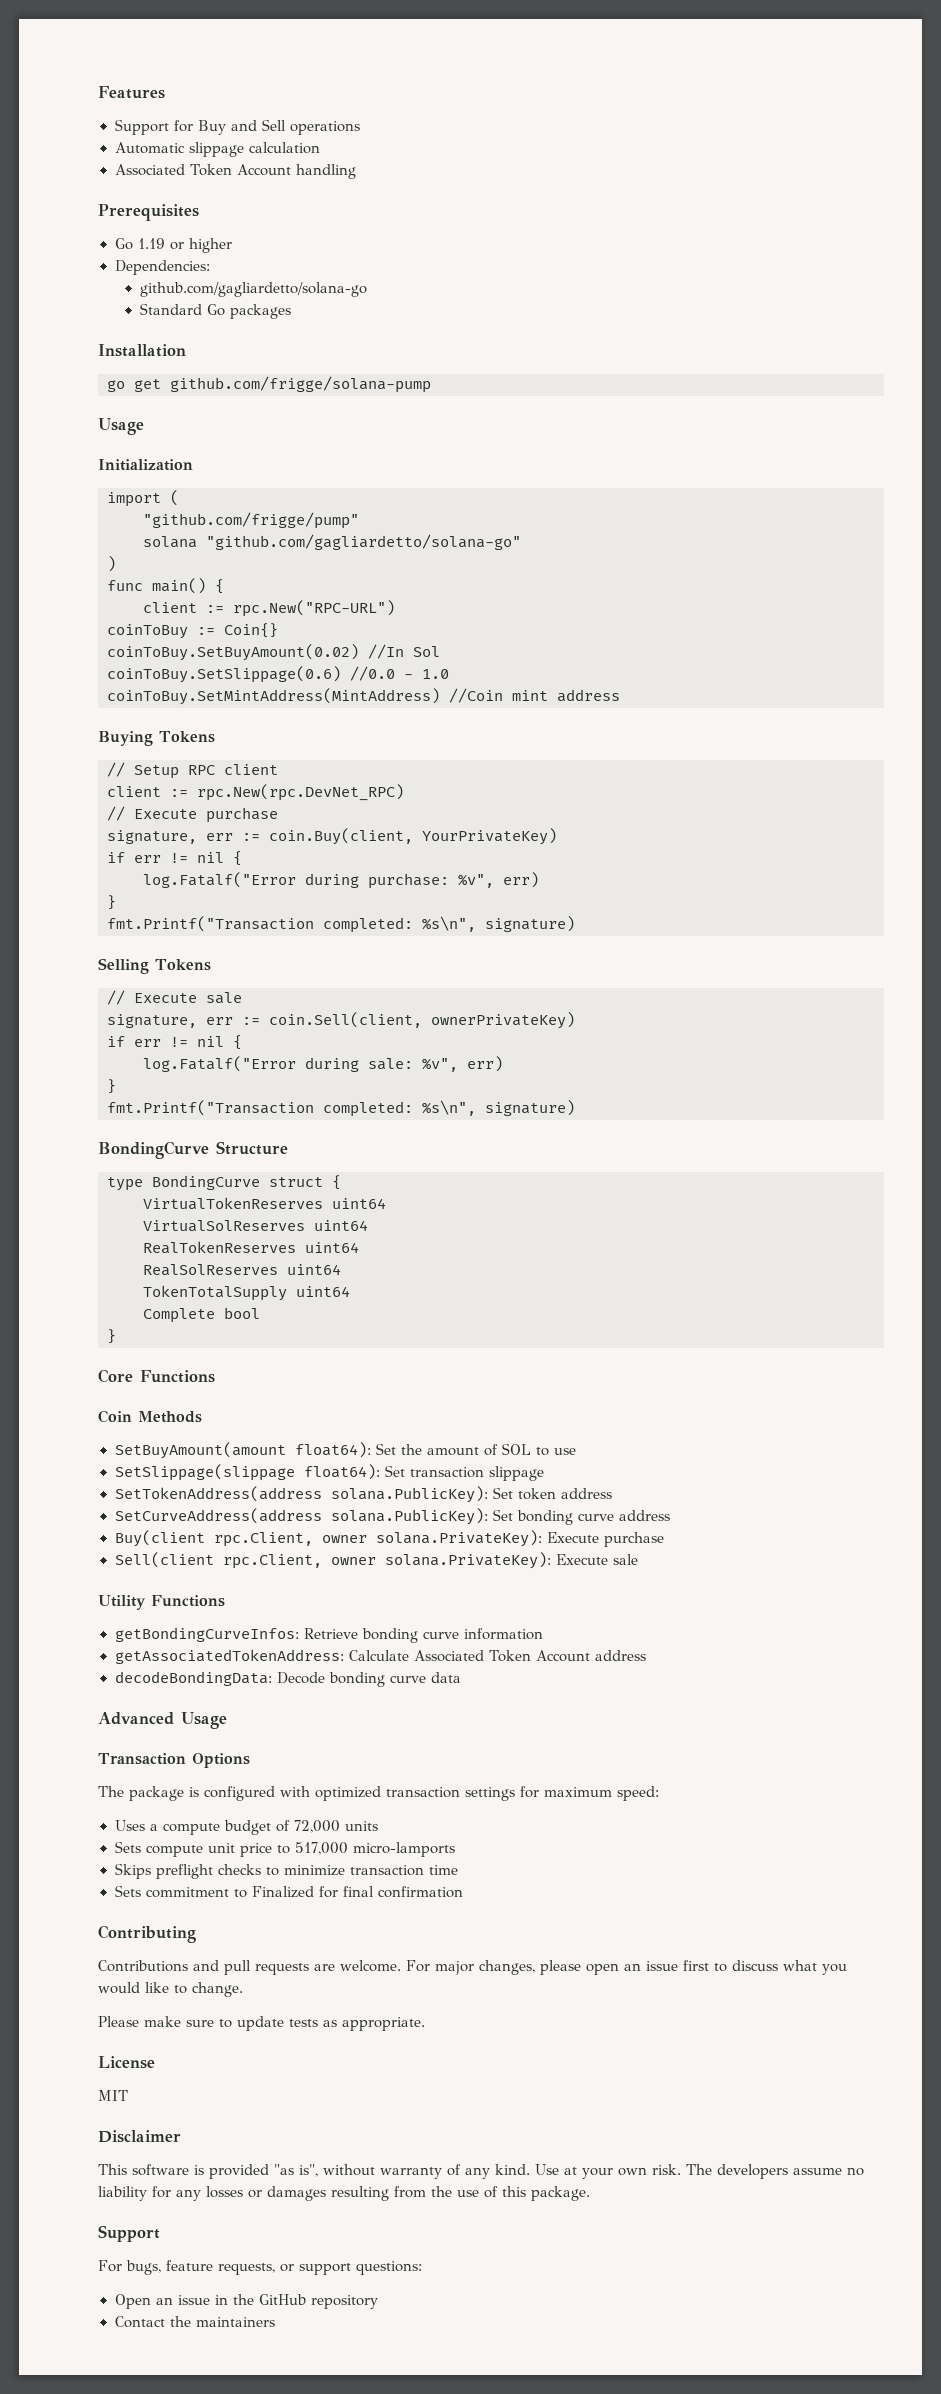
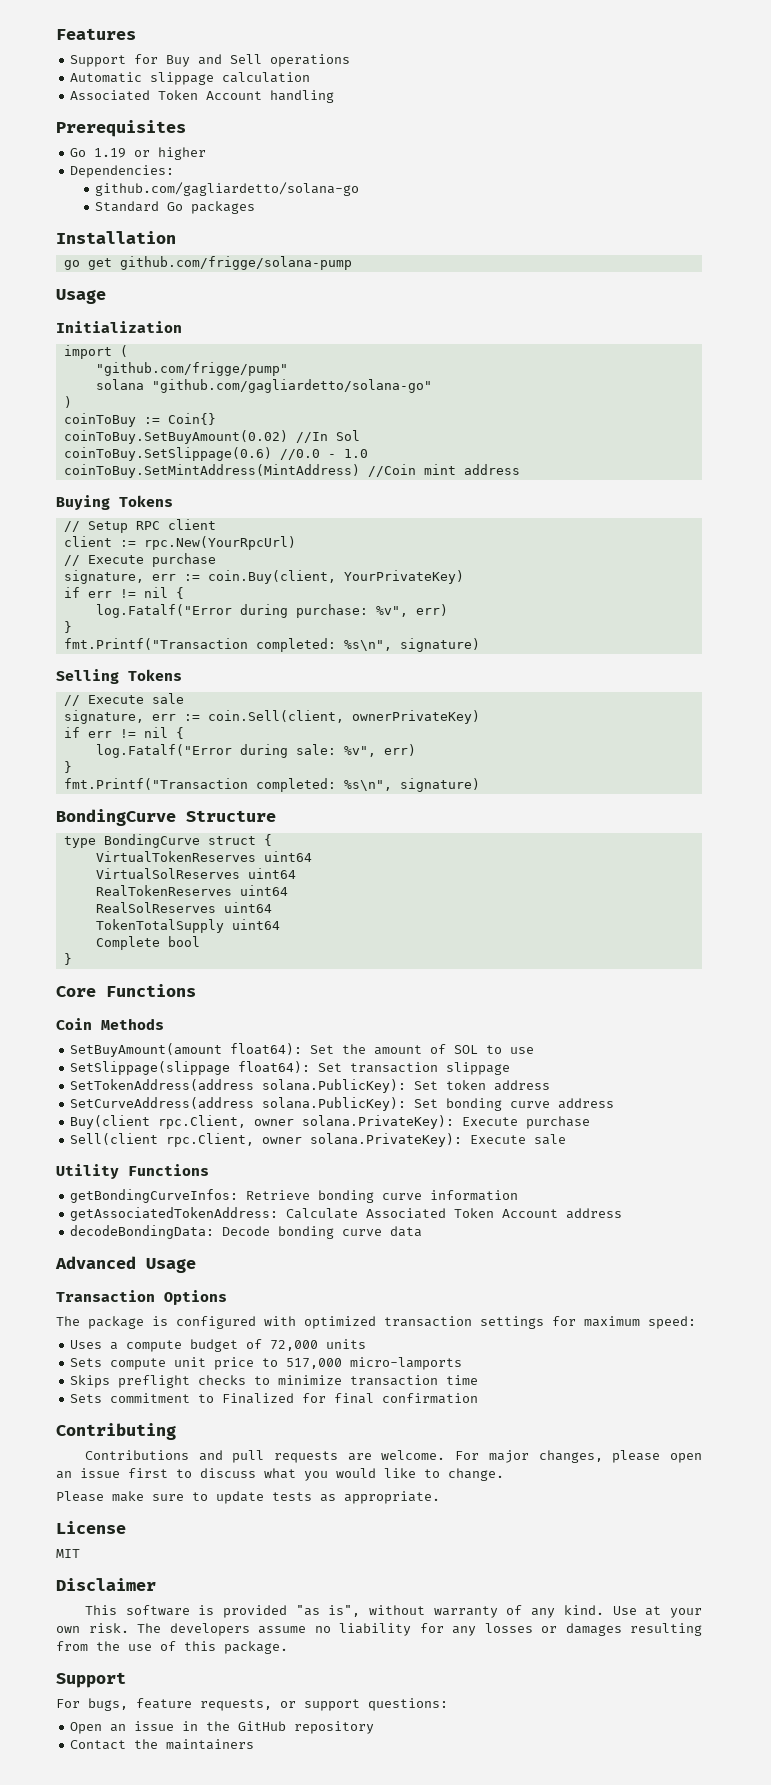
[107,578,224,594] [143,600,395,617] // func main() { // client := rpc.New("RPC-URL") -> (72, 402) none
[197,784,404,801] rpc.New(rpc.DevNet_RPC) -> [143,536,296,550] rpc.New(YourRpcUrl)

